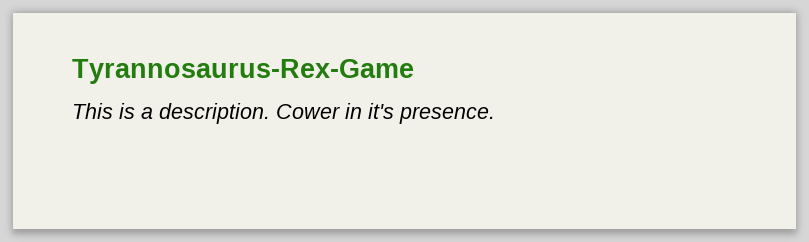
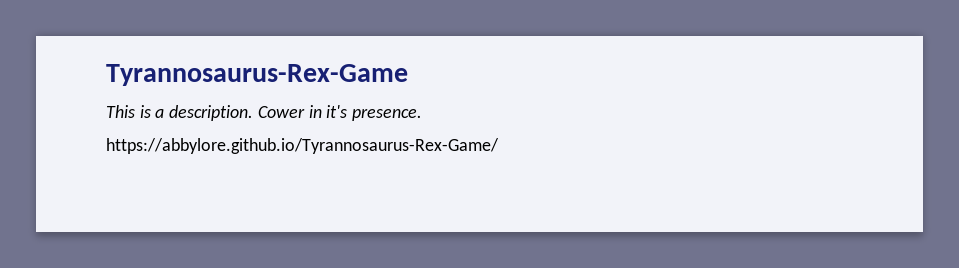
(495, 115) none -> [106,138,499,154] // https://abbylore.github.io/Tyrannosaurus-Rex-Game/

